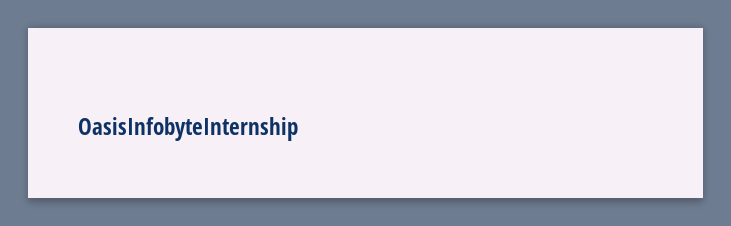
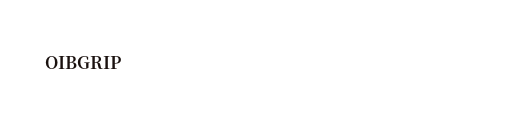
[78,117,298,141] OasisInfobyteInternship -> [45,56,121,69] OIBGRIP

